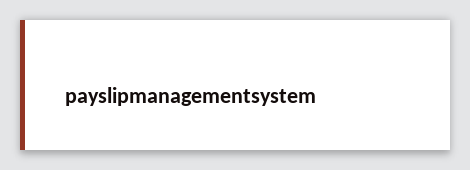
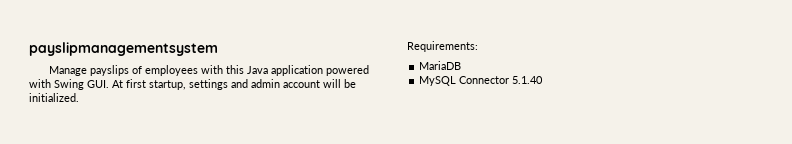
(316, 96) none -> [49,65,370,76] [29,79,356,90] [29,93,79,102] [407,41,478,52] [419,61,462,70] [419,76,544,86] // Manage payslips of employees with this Java application powered with Swing GUI. At first startup, settings and admin account will be initialized. // Requirements: // MariaDB // MySQL Connector 5.1.40

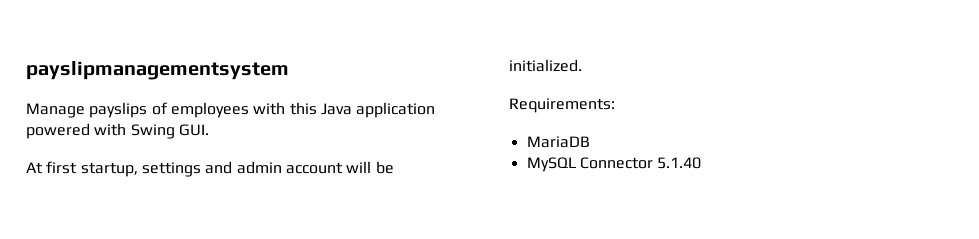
(109, 84) none -> (209, 130) //

